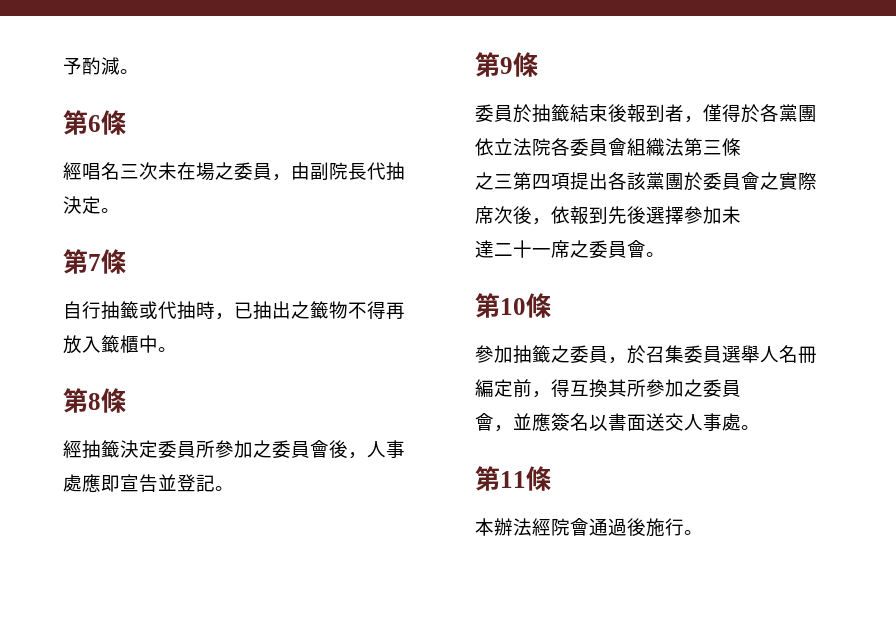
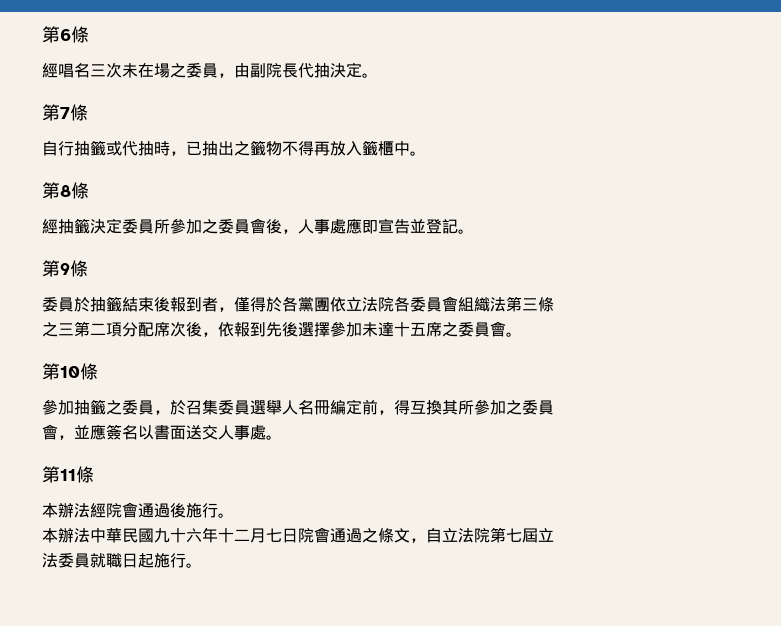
[63,57,139,75] 予酌減。 // -> (42, 34) none
[532,172,817,191] 四項提出各該黨團於委員會之實際 -> [90,322,154,337] 二項分配
[475,240,551,258] // 達二十一 -> [378,322,426,337] 達十五
(703, 532) none -> [42,527,554,543] [42,553,202,568] // 本辦法中華民國九十六年十二月七日院會通過之條文，自立法院第七屆立 // 法委員就職日起施行。

